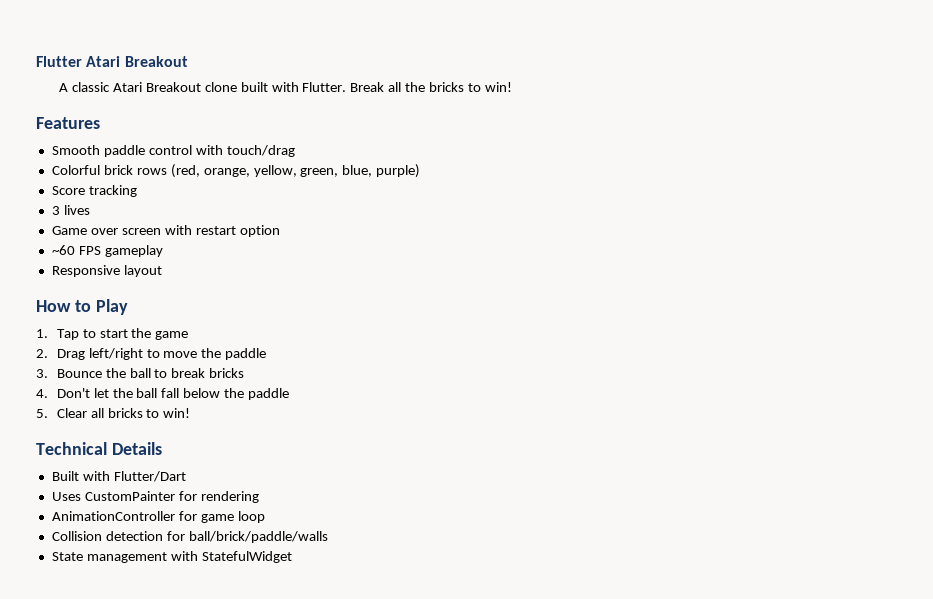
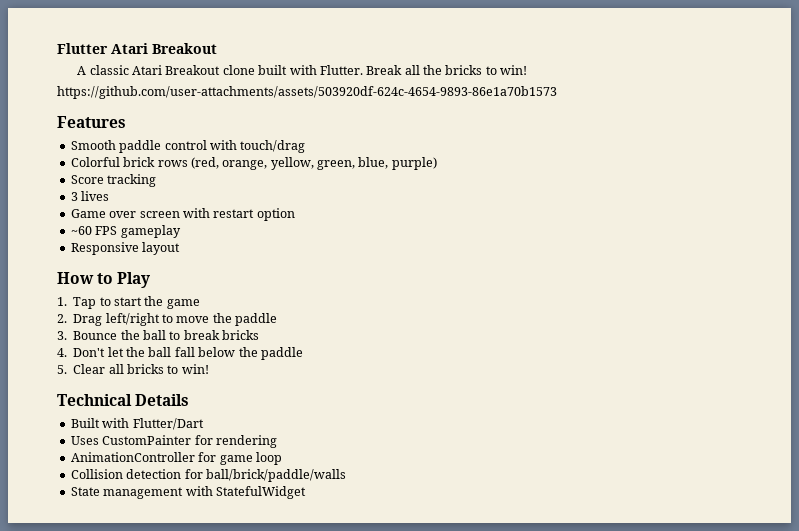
(512, 87) none -> [57,86,557,99] // https://github.com/user-attachments/assets/503920df-624c-4654-9893-86e1a70b1573

